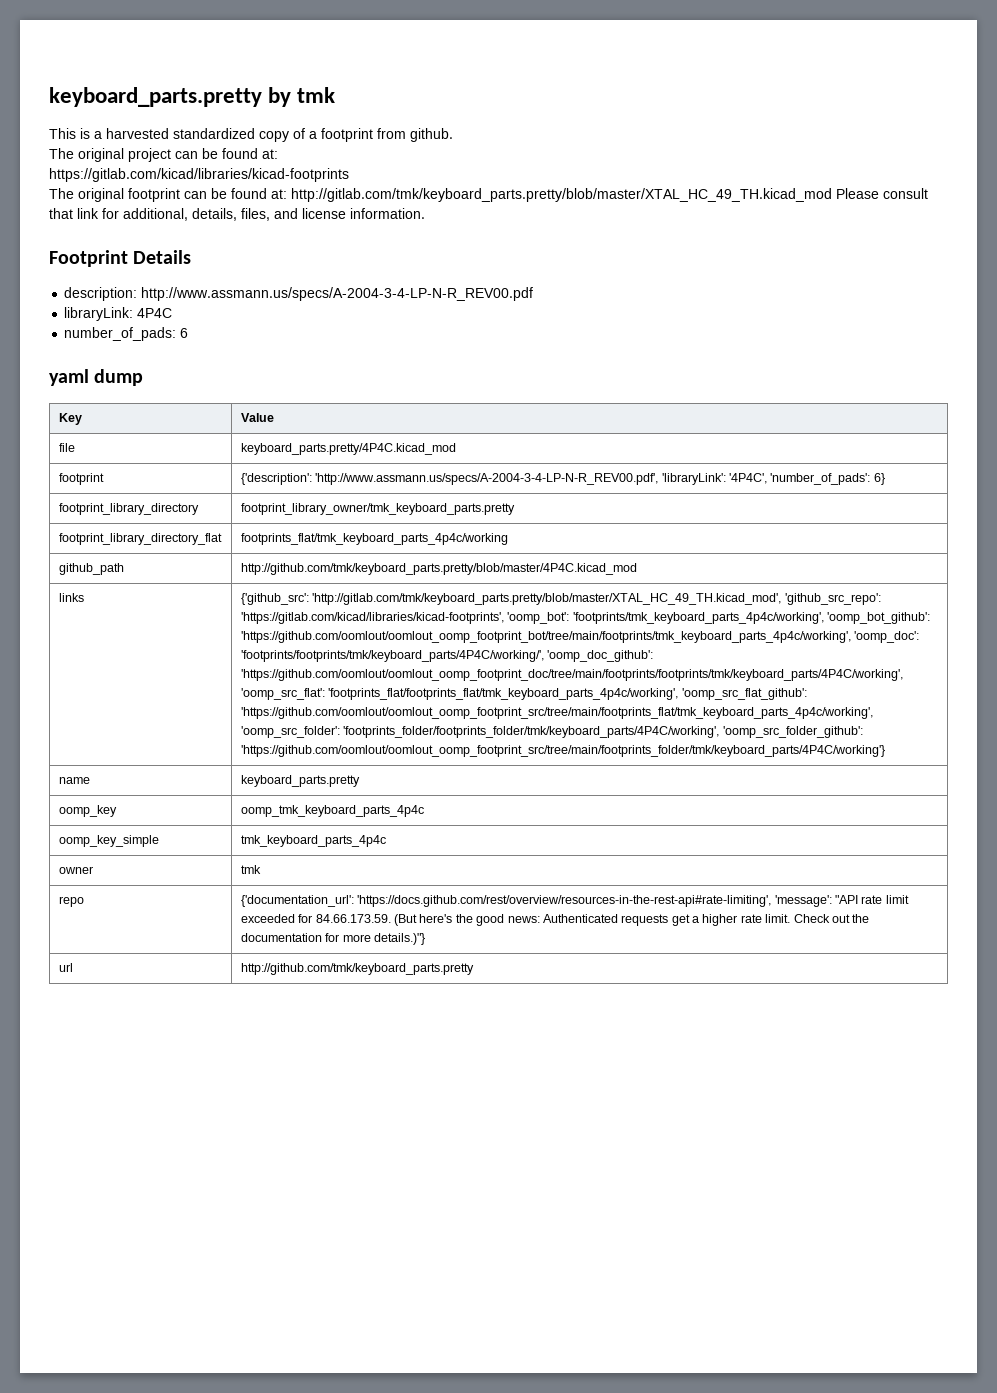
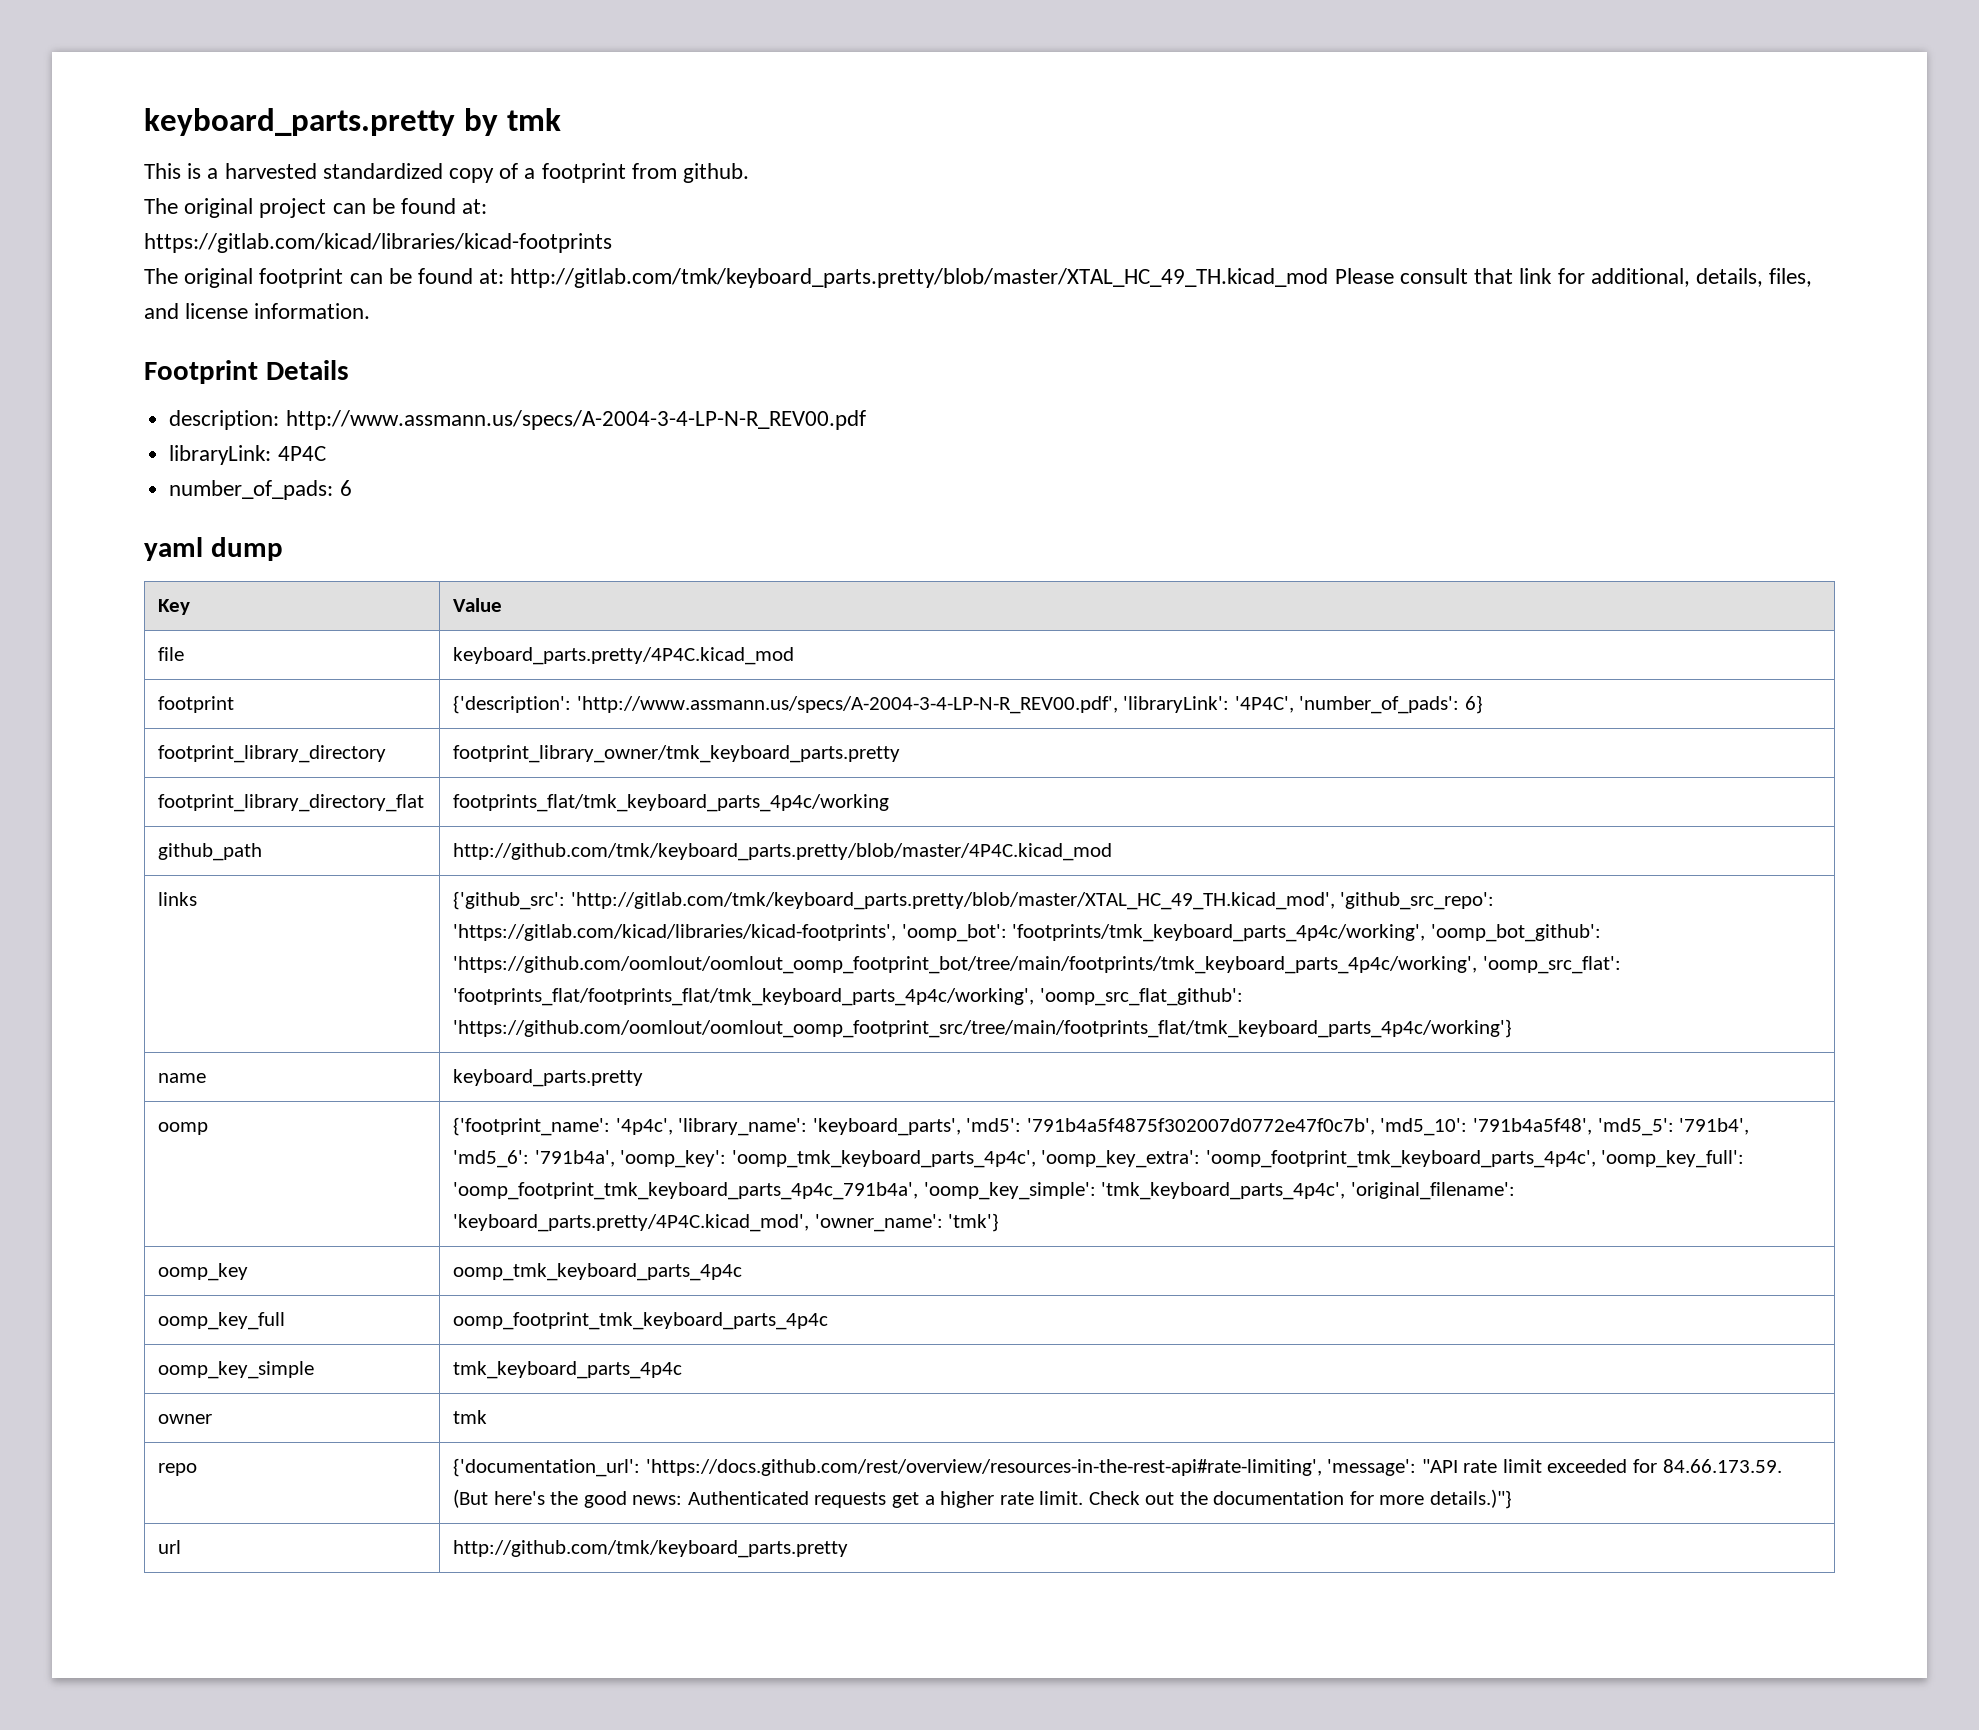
[854,631,920,643] [240,650,654,662] [240,669,903,681] [240,688,807,700] [240,707,873,719] [240,726,863,738] [240,745,885,757] [58,777,90,784] [240,775,360,787] 'oomp_doc': 'footprints/footprints/tmk/keyboard_parts/4P4C/working/', 'oomp_doc_github': 'https://github.com/oomlout/oomlout_oomp_footprint_doc/tree/main/footprints/footprints/tmk/keyboard_parts/4P4C/working', 'oomp_src_flat': 'footprints_flat/footprints_flat/tmk_keyboard_parts_4p4c/working', 'oomp_src_flat_github': 'https://github.com/oomlout/oomlout_oomp_footprint_src/tree/main/footprints_flat/tmk_keyboard_parts_4p4c/working', 'oomp_src_folder': 'footprints_folder/footprints_folder/tmk/keyboard_parts/4P4C/working', 'oomp_src_folder_github': 'https://github.com/oomlout/oomlout_oomp_footprint_src/tree/main/footprints_folder/tmk/keyboard_parts/4P4C/working'} // name | keyboard_parts.pretty -> [1482,956,1621,974] [453,988,1243,1006] [453,1019,1513,1038] [158,1073,207,1083] [453,1069,644,1087] [158,1122,209,1135] [453,1117,1750,1136] [453,1150,1745,1168] [453,1182,1515,1200] [453,1213,1000,1232] 'oomp_src_flat': 'footprints_flat/footprints_flat/tmk_keyboard_parts_4p4c/working', 'oomp_src_flat_github': 'https://github.com/oomlout/oomlout_oomp_footprint_src/tree/main/footprints_flat/tmk_keyboard_parts_4p4c/working'} // name | keyboard_parts.pretty // oomp | {'footprint_name': '4p4c', 'library_name': 'keyboard_parts', 'md5': '791b4a5f4875f302007d0772e47f0c7b', 'md5_10': '791b4a5f48', 'md5_5': '791b4', 'md5_6': '791b4a', 'oomp_key': 'oomp_tmk_keyboard_parts_4p4c', 'oomp_key_extra': 'oomp_footprint_tmk_keyboard_parts_4p4c', 'oomp_key_full': 'oomp_footprint_tmk_keyboard_parts_4p4c_791b4a', 'oomp_key_simple': 'tmk_keyboard_parts_4p4c', 'original_filename': 'keyboard_parts.pretty/4P4C.kicad_mod', 'owner_name': 'tmk'}
(424, 811) none -> [158,1312,286,1330] [453,1312,829,1330] // oomp_key_full | oomp_footprint_tmk_keyboard_parts_4p4c

